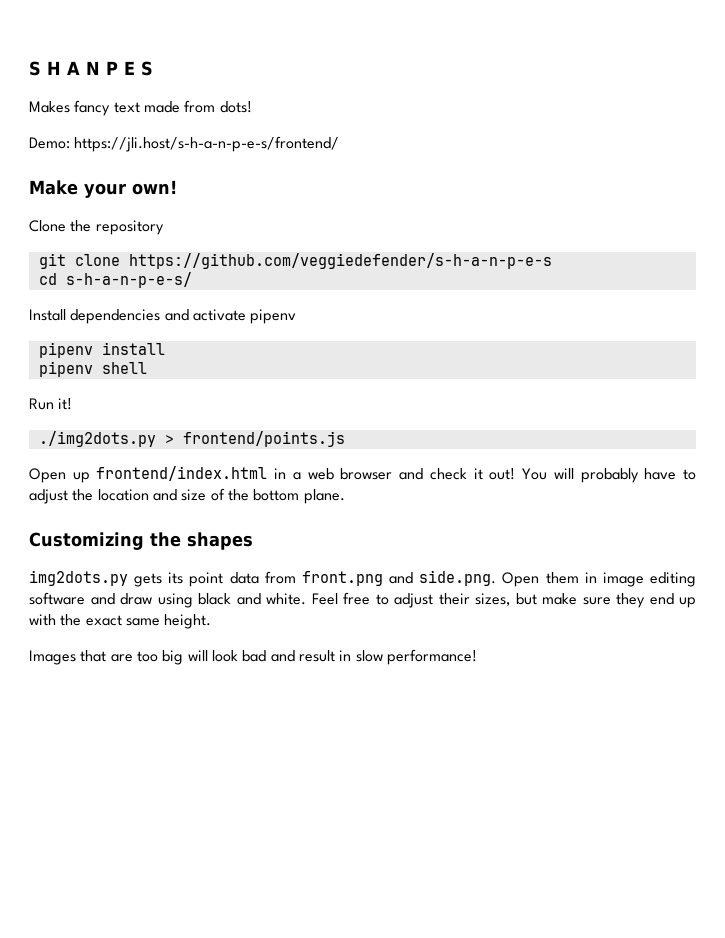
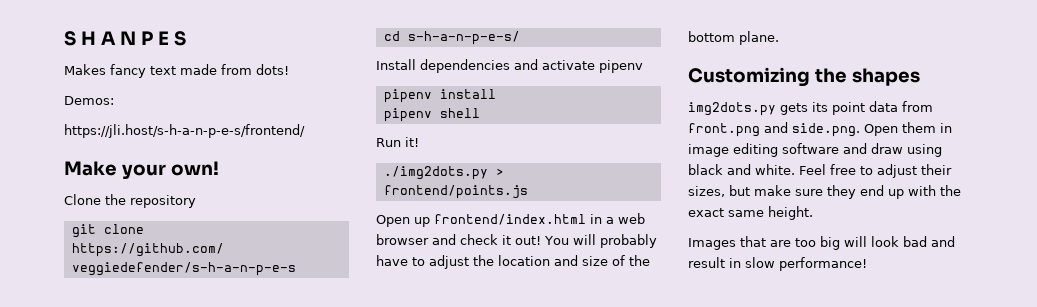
[29,137,70,149] Demo: -> [64,96,114,105] Demos: //

